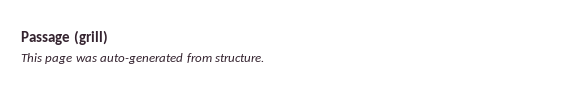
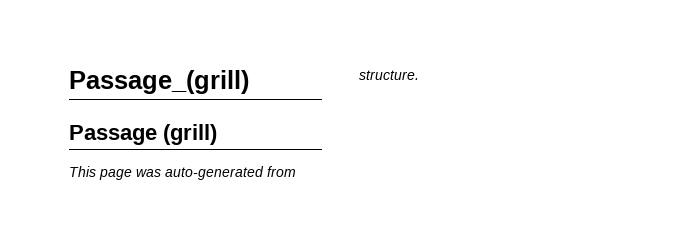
(21, 38) none -> [69,70,249,94] Passage_(grill) //

